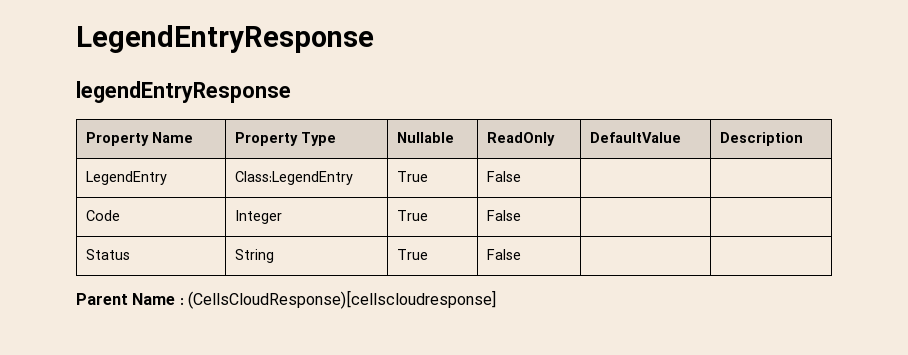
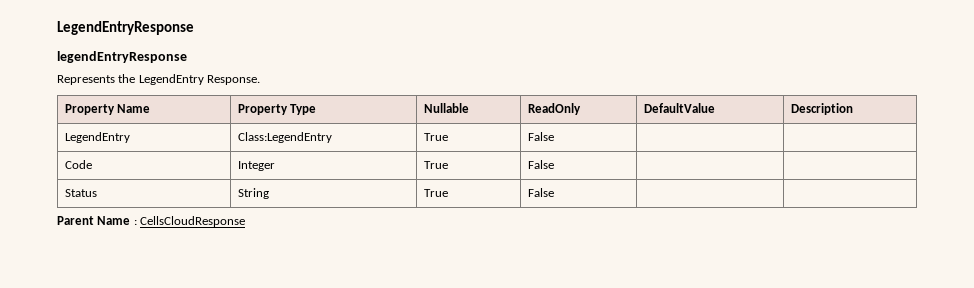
(291, 92) none -> [57,74,261,85] // Represents the LegendEntry Response.
[187,290,496,309] (CellsCloudResponse)[cellscloudresponse] -> [140,216,246,227] CellsCloudResponse

